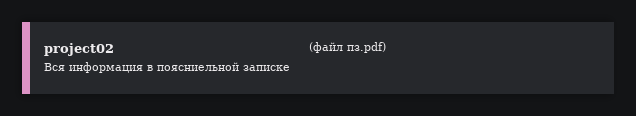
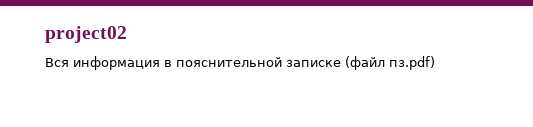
[157,62,239,71] поясниельной -> [176,57,282,67] пояснительной

